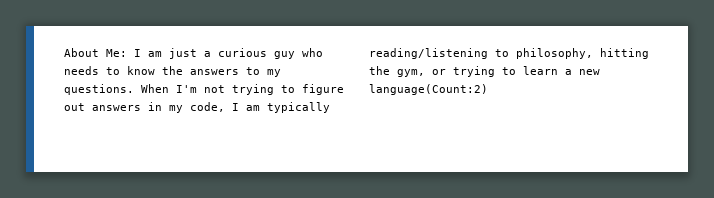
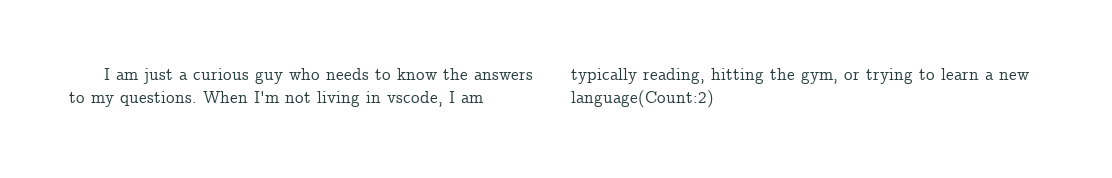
[64,48,127,57] About Me: -> (104, 74) none
[232,84,344,95] [64,102,330,113] [369,48,593,59] trying to figure out answers in my code, I am typically reading/listening to philosophy, -> [317,91,483,107] [571,68,705,84] living in vscode, I am typically reading,

